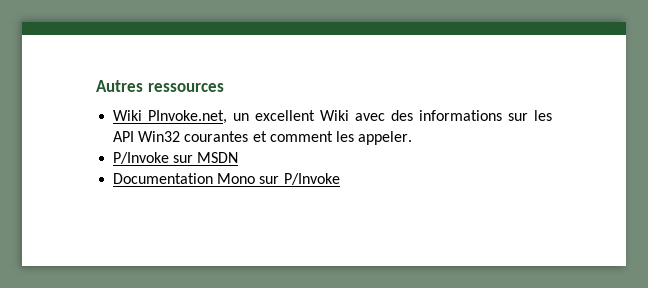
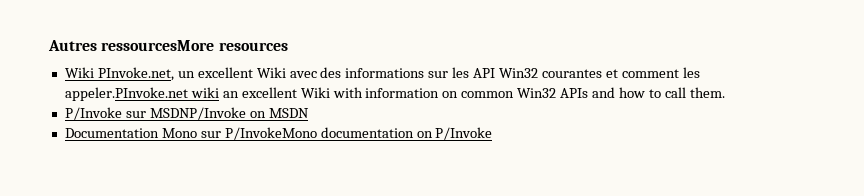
[147,83,224,92] ressources -> [101,40,288,51] ressourcesMore resources
[358,131,413,145] appeler. -> [64,87,725,101] appeler.PInvoke.net wiki an excellent Wiki with information on common Win32 APIs and how to call them.
(194, 159) none -> [149,107,266,120] MSDNP/Invoke on
(280, 180) none -> [224,127,433,140] P/InvokeMono documentation on

